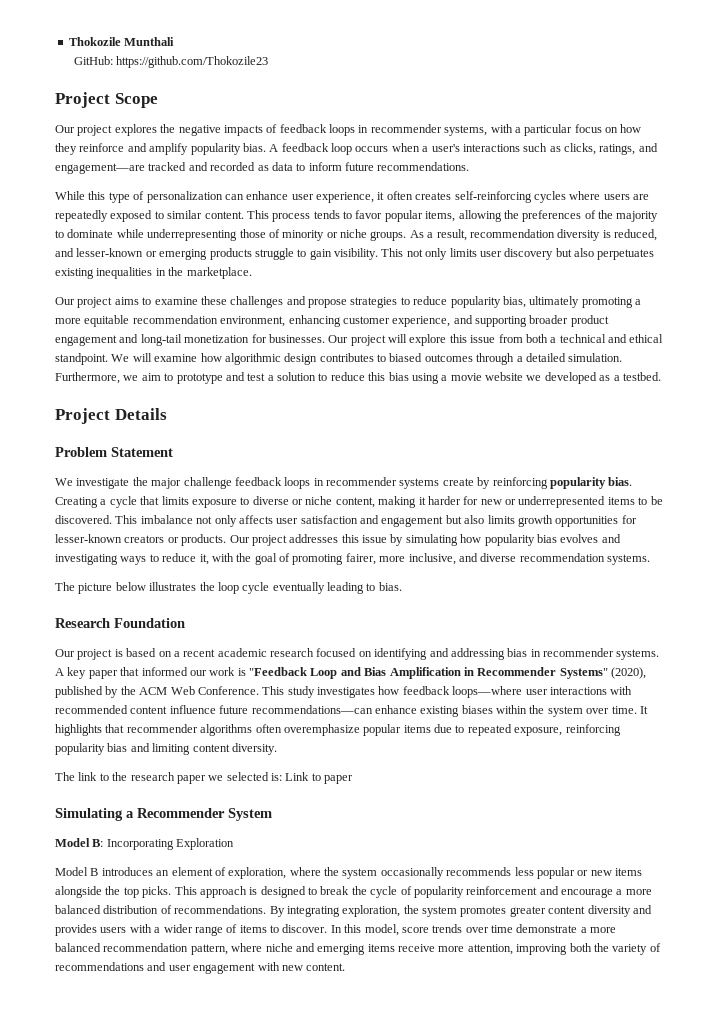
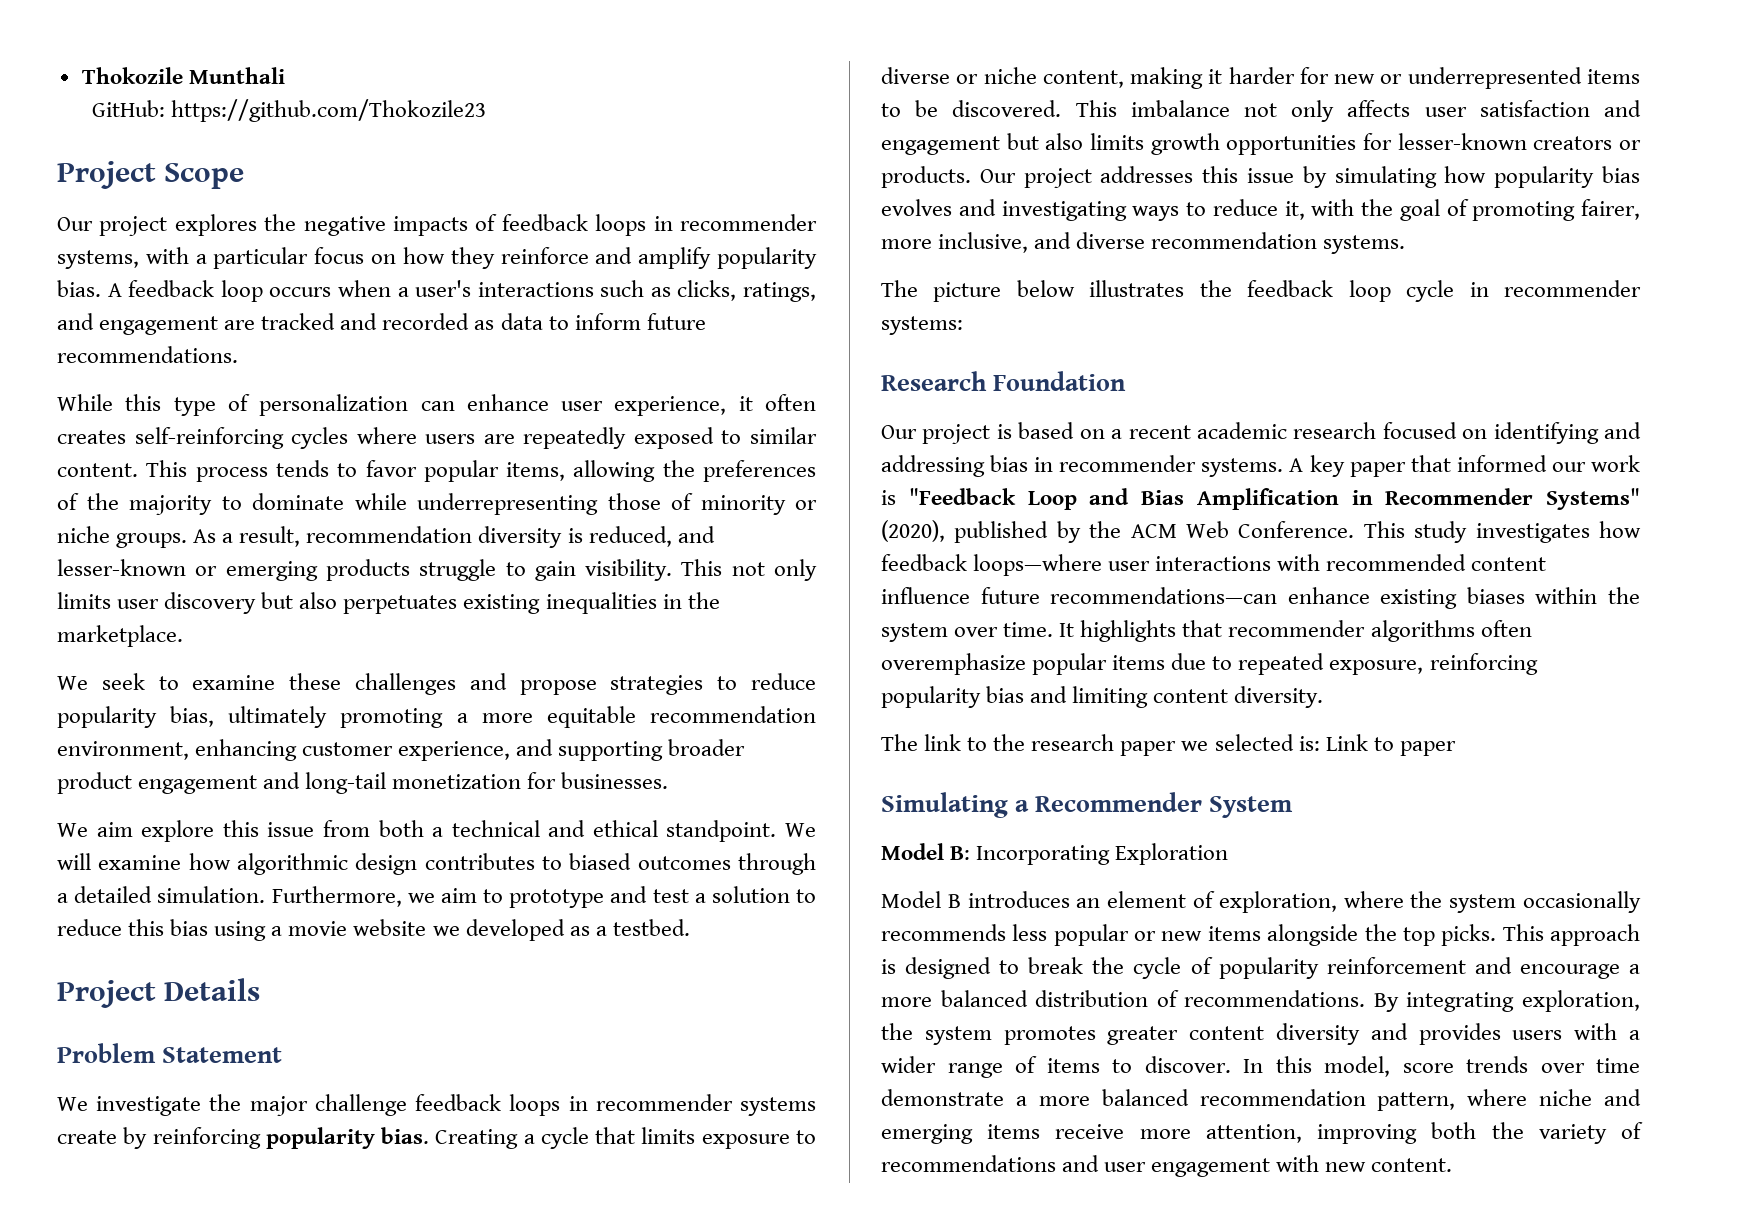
[55,163,145,174] engagement—are -> [99,316,256,335] engagement are
[55,297,139,308] Our project aims -> [57,673,145,690] We seek
[328,334,407,346] Our project will -> [57,822,133,837] // We aim
(215, 586) none -> [1247,280,1334,297] feedback
[272,582,402,594] eventually leading to bias. -> [1469,280,1641,297] [881,316,963,335] in recommender systems:

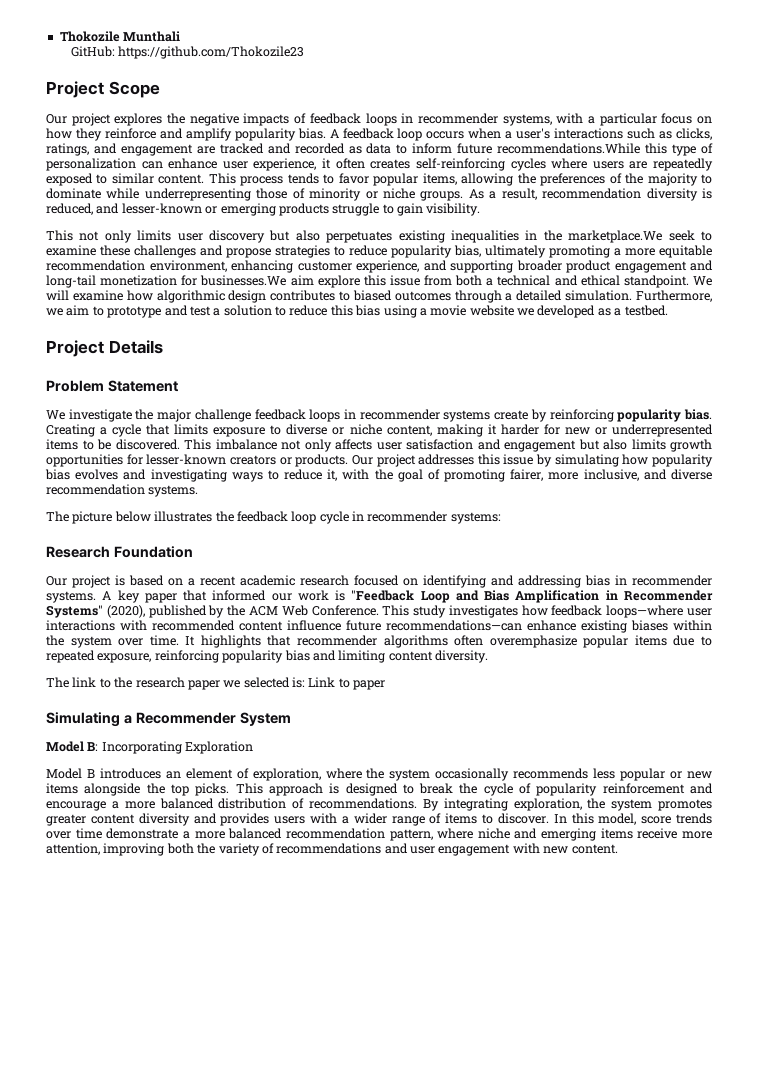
[57,346,238,363] [57,394,113,411] recommendations. // While -> [497,143,641,154] recommendations.While
(673, 570) none -> (481, 209) //
[57,625,183,647] [57,676,88,690] marketplace. // We -> [568,230,663,243] marketplace.We
[561,772,669,789] [57,823,88,837] businesses. // We -> [200,275,287,286] businesses.We

